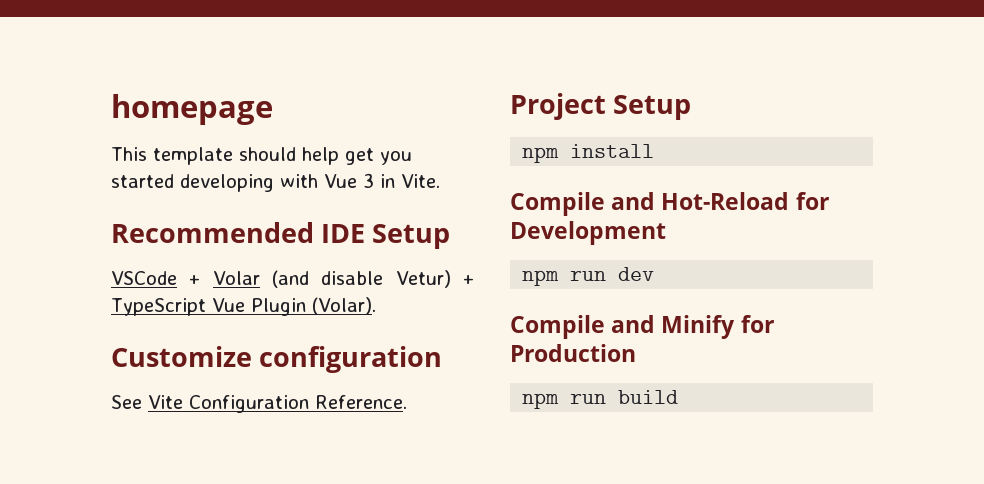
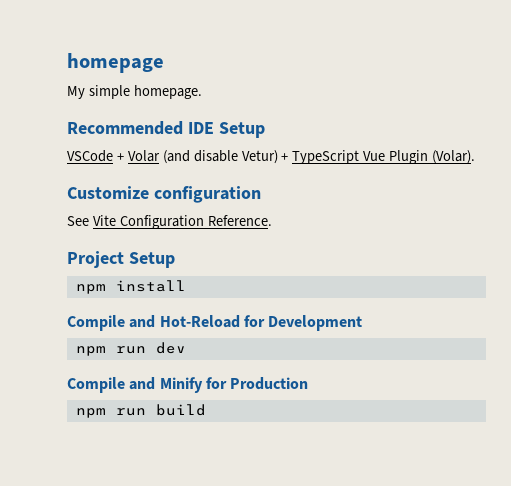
[111,147,412,165] [111,173,440,192] This template should help get you started developing with Vue 3 in Vite. -> [67,85,202,99] My simple homepage.

